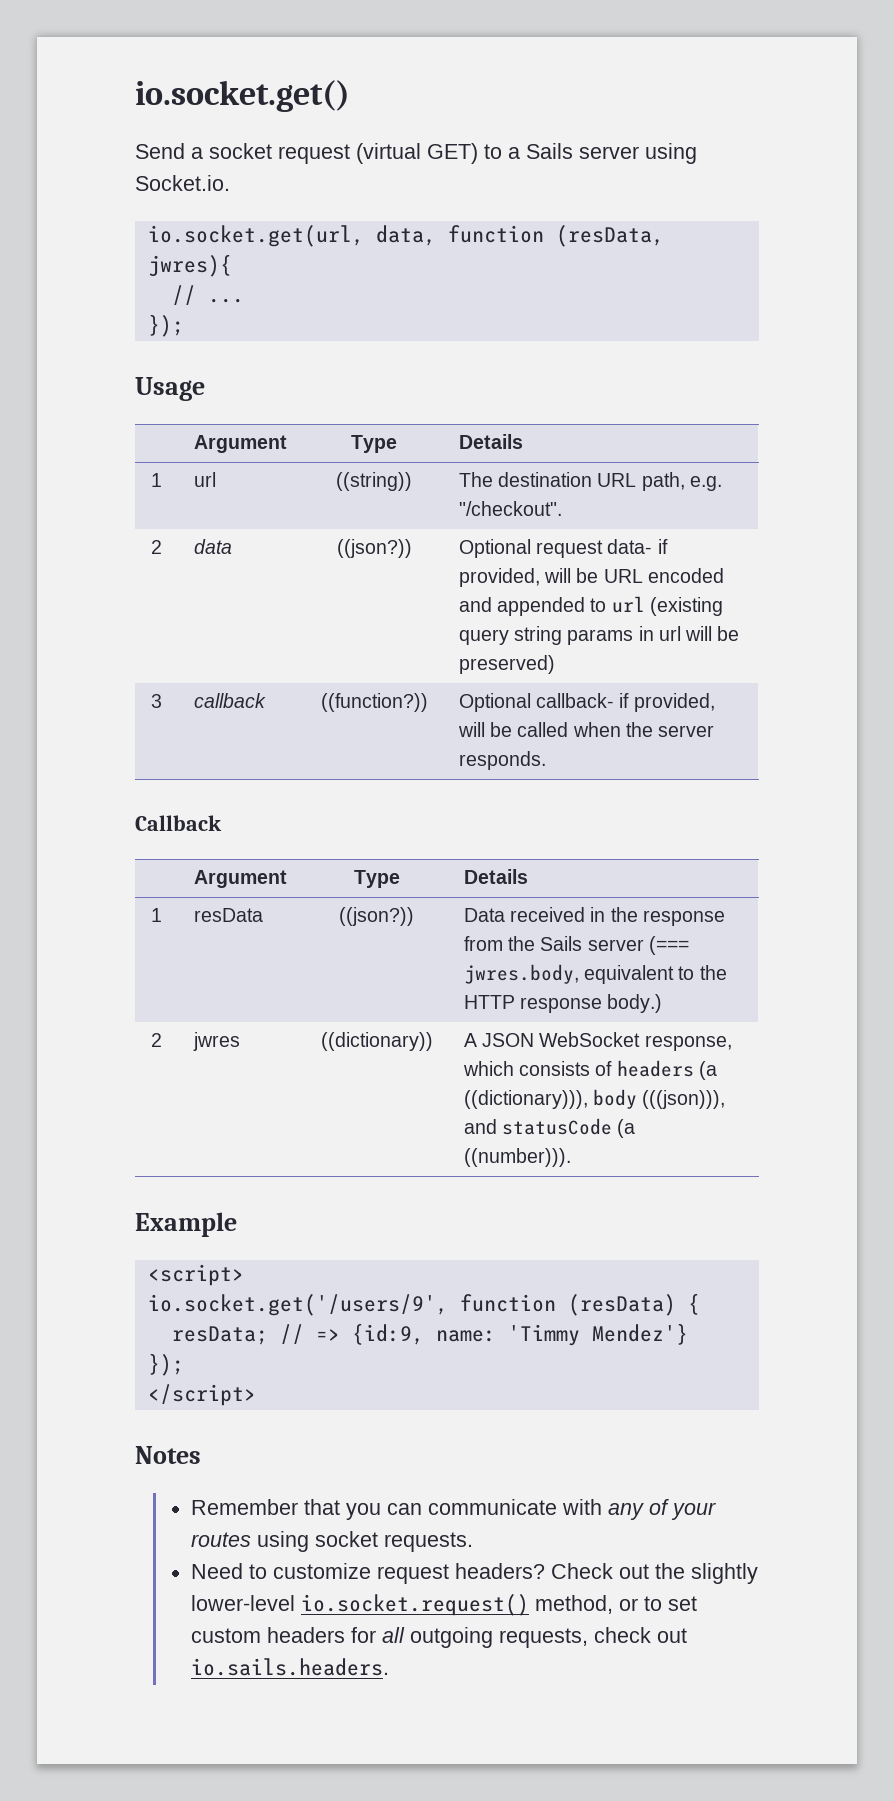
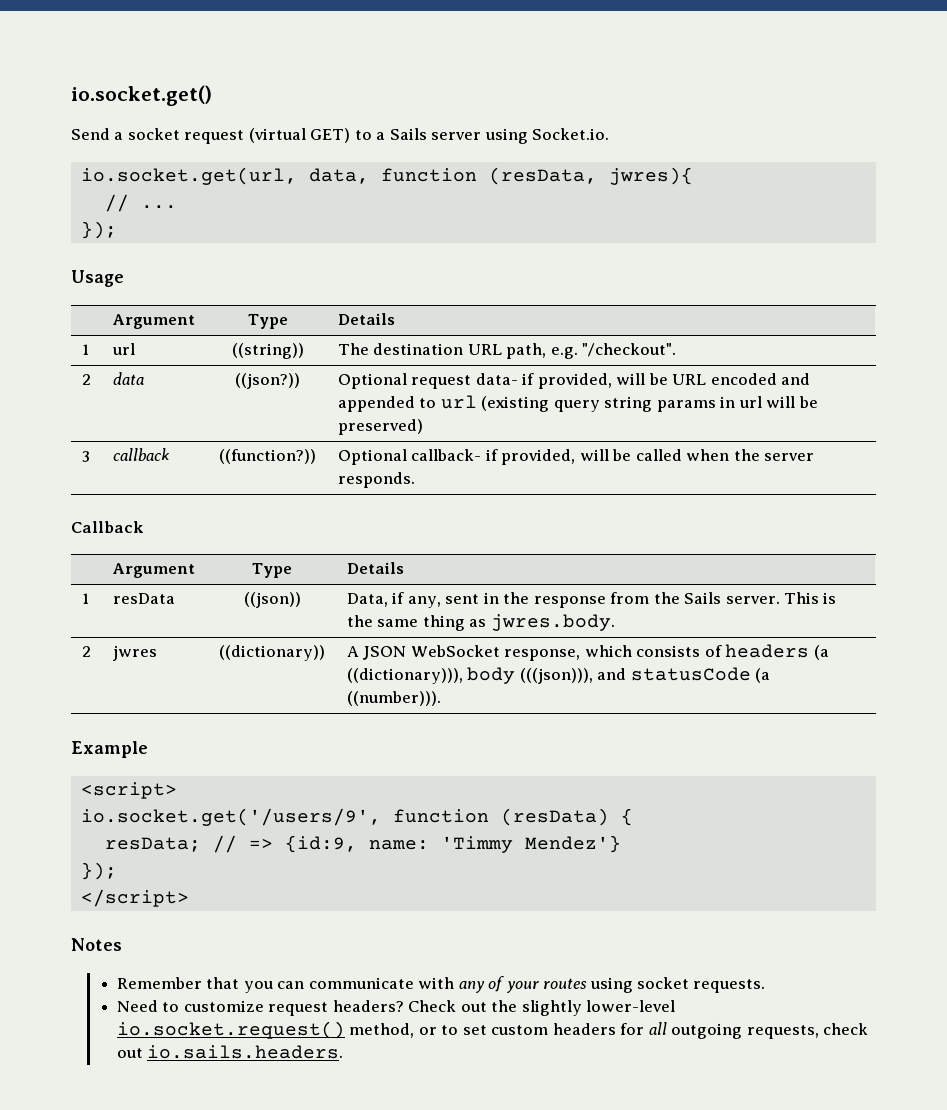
[339,907,414,926] [463,907,586,922] ((json?)) | Data received -> [243,592,301,608] [346,592,480,608] ((json)) | Data, if any, sent
[587,936,689,955] [463,964,727,984] [463,994,663,1013] server (=== jwres.body, equivalent to the HTTP response body.) -> [725,592,837,604] [346,614,615,631] server. This is the same thing as jwres.body.

